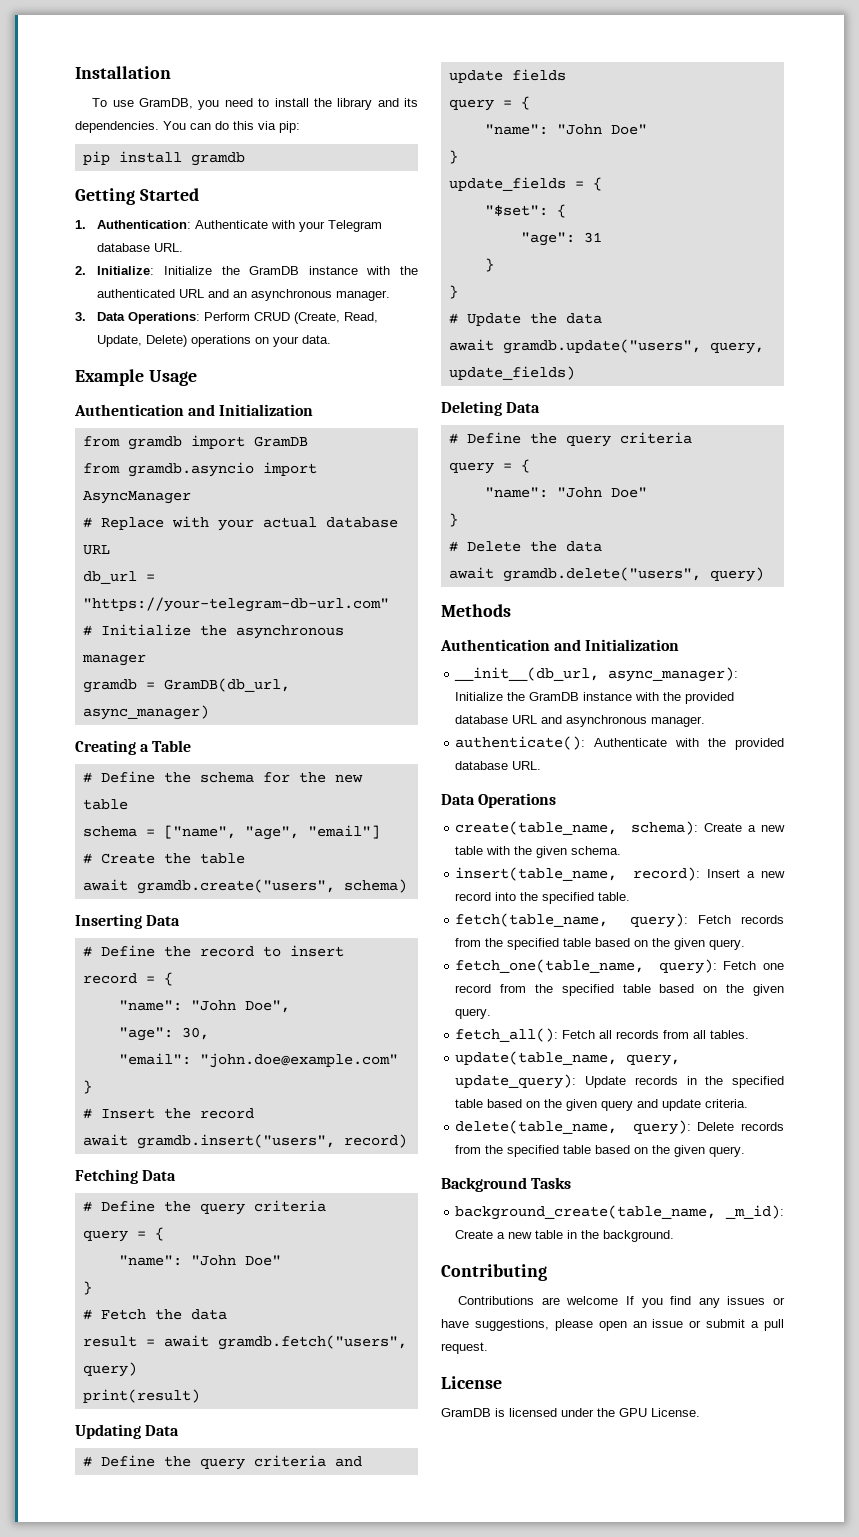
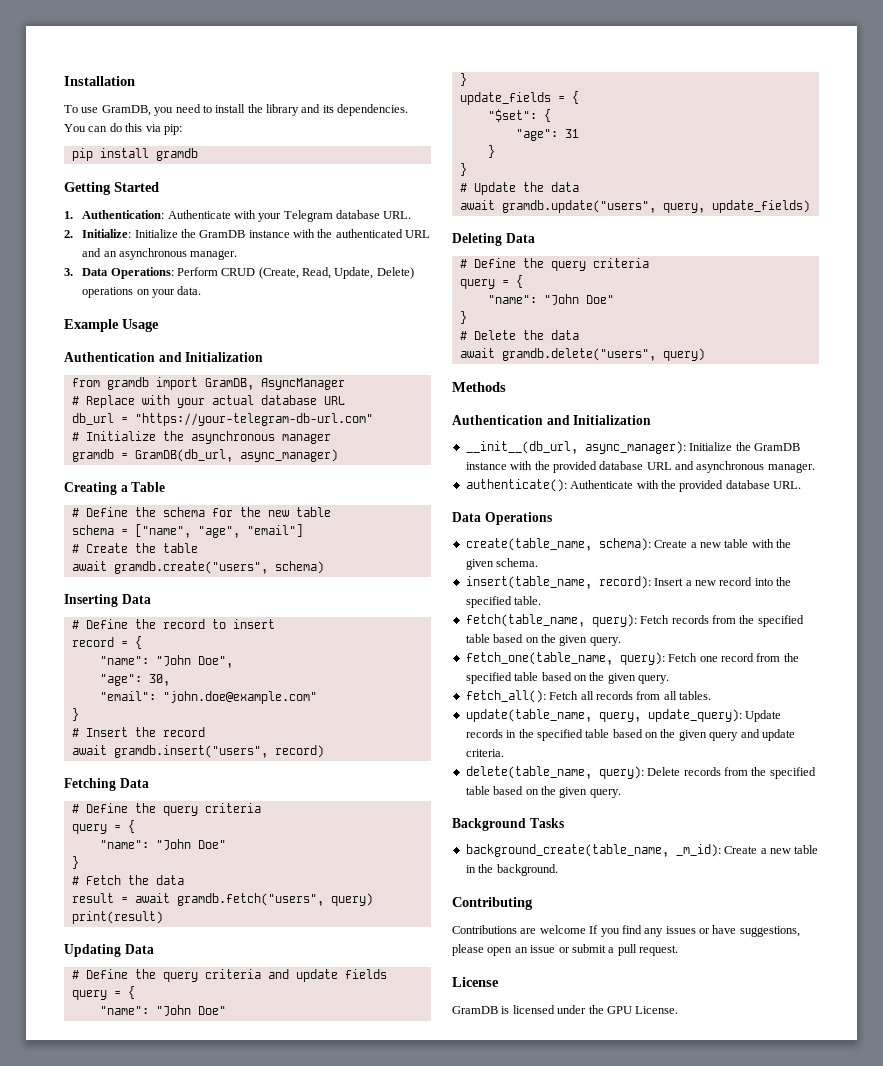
[253,436,308,447] [82,462,317,477] GramDB // from gramdb.asyncio import -> [204,378,254,390] GramDB,

